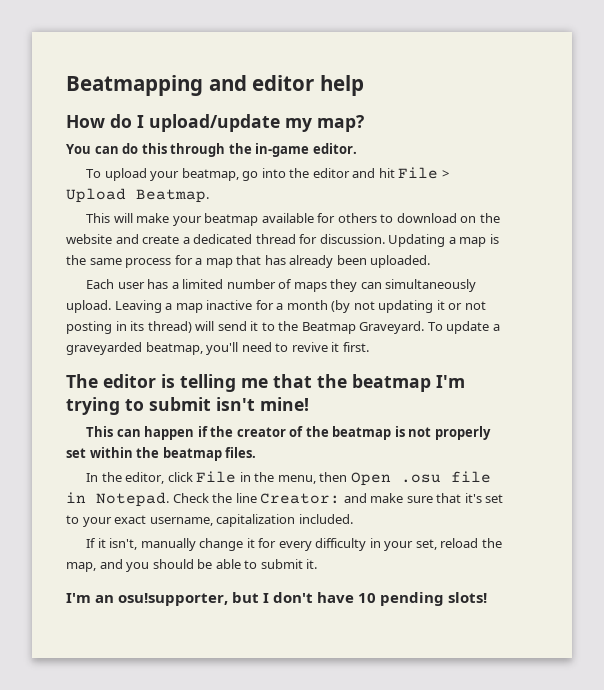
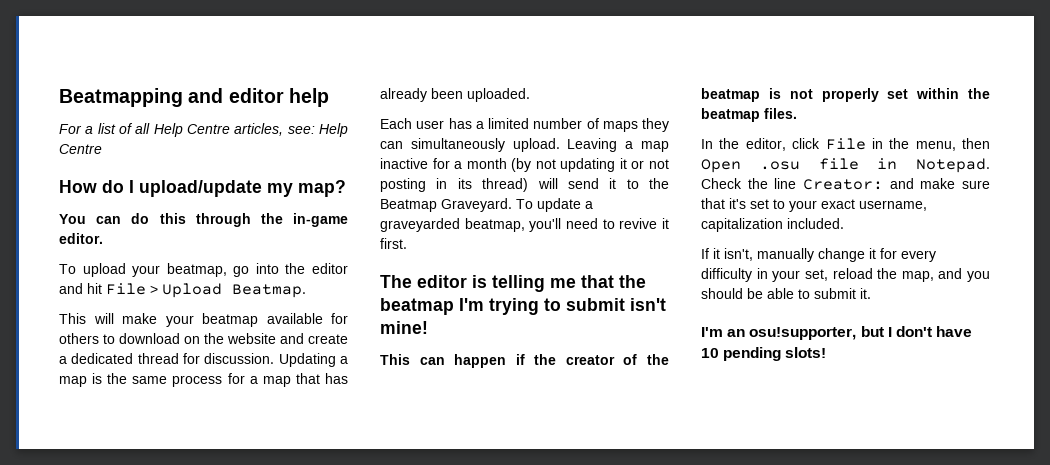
(364, 85) none -> [59,123,348,137] [59,144,102,154] // For a list of all Help Centre articles, see: Help Centre

